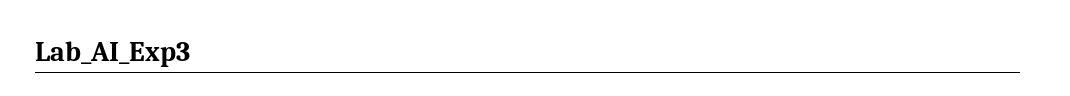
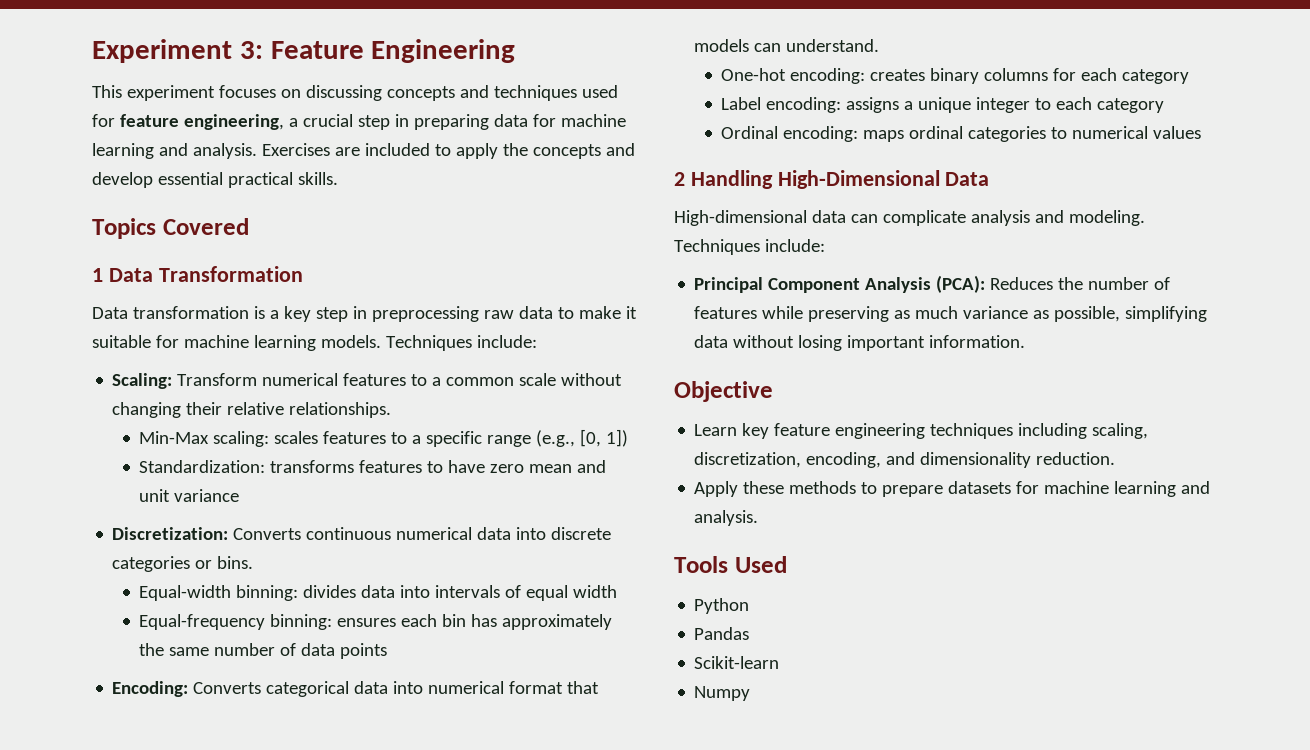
[35,41,190,67] Lab_AI_Exp3 -> [92,39,516,63] [92,85,618,101] [92,114,626,130] [92,143,635,159] [92,172,338,188] [92,218,249,239] [92,266,303,282] [92,306,637,322] [92,335,537,351] [112,373,623,389] [112,402,392,418] [139,429,629,447] [139,460,607,473] [139,489,240,502] [112,527,612,540] [112,556,254,572] [139,585,618,601] [139,614,613,630] [139,643,388,659] [112,681,600,697] [694,39,880,52] [721,68,1190,84] [721,97,1165,113] [721,126,1202,142] [674,170,990,189] [674,210,1145,226] [674,239,825,255] [694,275,1171,293] [694,306,1208,322] [694,335,1026,351] [674,381,773,402] [694,423,1149,439] [694,452,1116,468] [694,481,1211,497] [694,510,759,526] [674,556,787,573] [694,598,750,614] [694,627,750,640] [694,656,780,669] [694,686,751,701] Experiment 3: Feature Engineering // This experiment focuses on discussing concepts and techniques used for feature engineering, a crucial step in preparing data for machine learning and analysis. Exercises are included to apply the concepts and develop essential practical skills. // Topics Covered // 1 Data Transformation // Data transformation is a key step in preprocessing raw data to make it suitable for machine learning models. Techniques include: // Scaling: Transform numerical features to a common scale without changing their relative relationships. // Min-Max scaling: scales features to a specific range (e.g., [0, 1]) // Standardization: transforms features to have zero mean and unit variance // Discretization: Converts continuous numerical data into discrete categories or bins. // Equal-width binning: divides data into intervals of equal width // Equal-frequency binning: ensures each bin has approximately the same number of data points // Encoding: Converts categorical data into numerical format that models can understand. // One-hot encoding: creates binary columns for each category // Label encoding: assigns a unique integer to each category // Ordinal encoding: maps ordinal categories to numerical values // 2 Handling High-Dimensional Data // High-dimensional data can complicate analysis and modeling. Techniques include: // Principal Component Analysis (PCA): Reduces the number of features while preserving as much variance as possible, simplifying data without losing important information. // Objective // Learn key feature engineering techniques including scaling, discretization, encoding, and dimensionality reduction. // Apply these methods to prepare datasets for machine learning and analysis. // Tools Used // Python // Pandas // Scikit-learn // Numpy

